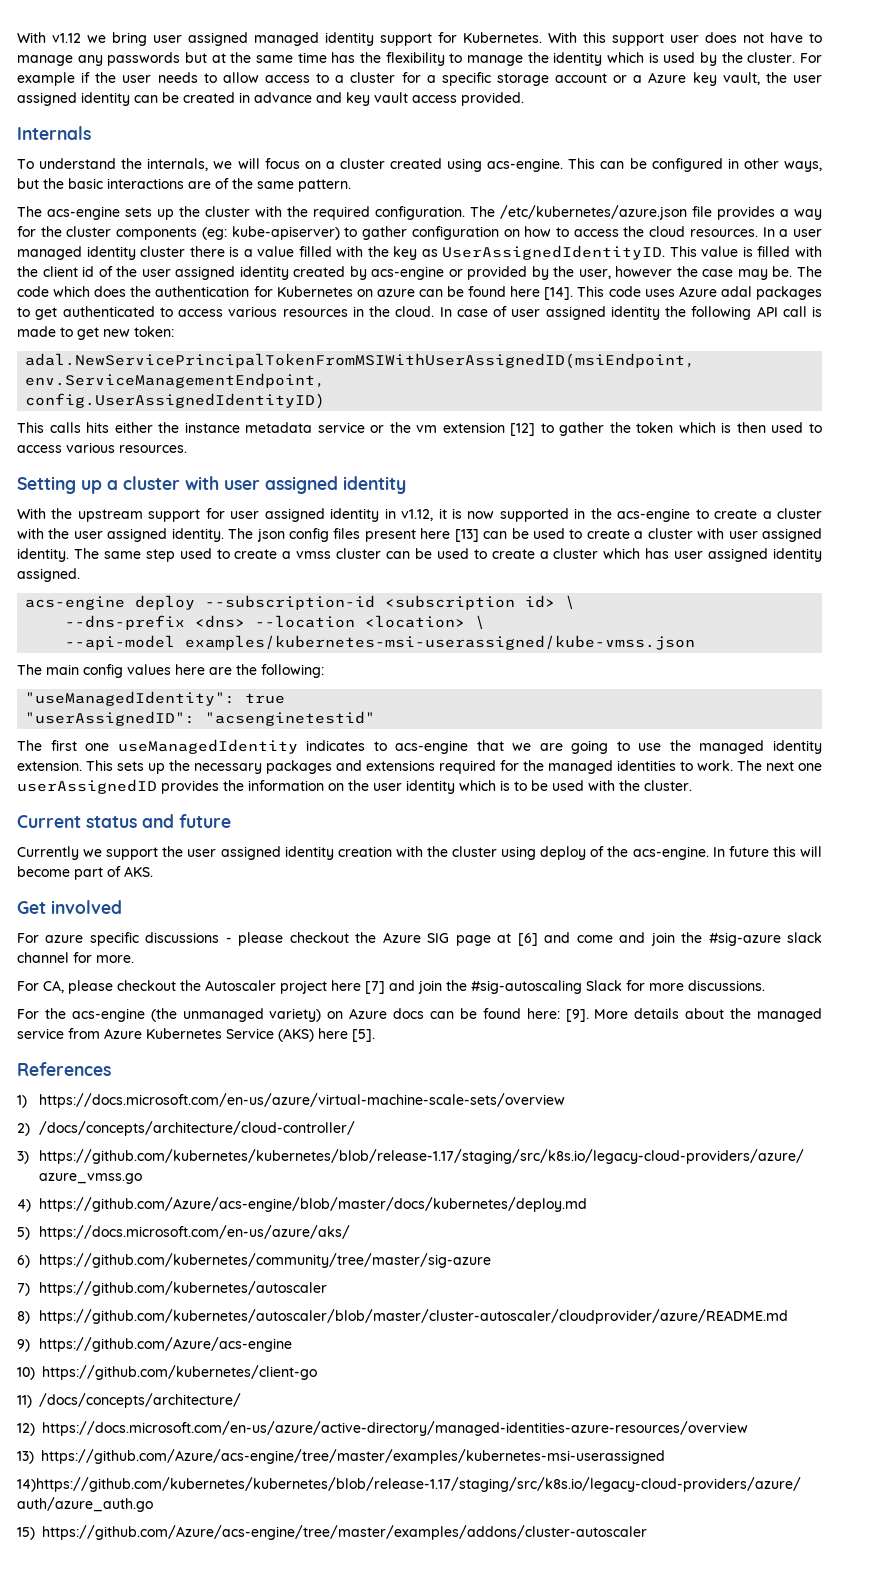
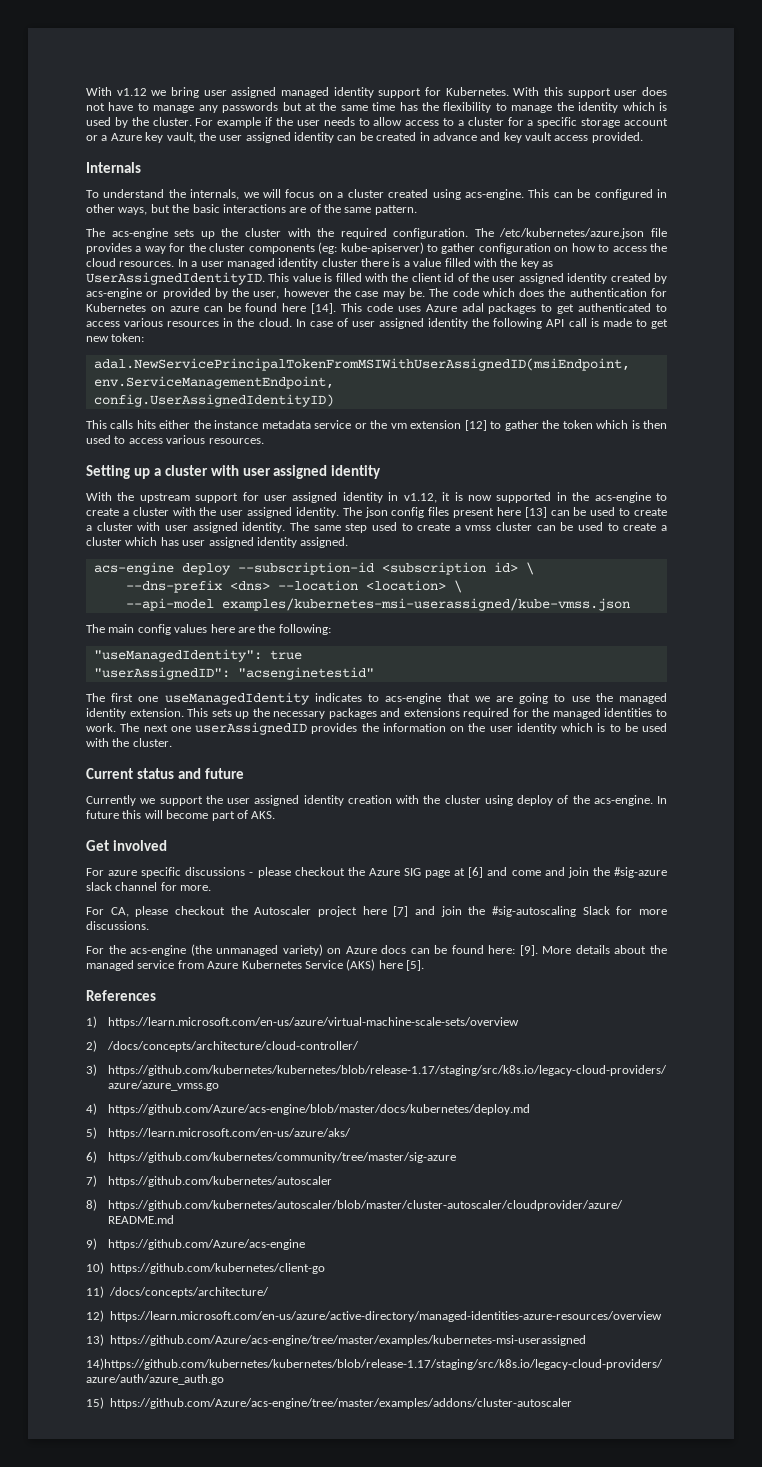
[39,1093,566,1108] https://docs.microsoft.com/en-us/azure/virtual-machine-scale-sets/overview -> [107,1017,519,1028] https://learn.microsoft.com/en-us/azure/virtual-machine-scale-sets/overview
[39,1225,351,1240] https://docs.microsoft.com/en-us/azure/aks/ -> [107,1128,351,1139] https://learn.microsoft.com/en-us/azure/aks/
[42,1421,748,1436] https://docs.microsoft.com/en-us/azure/active-directory/managed-identities-azure-resources/overview -> [110,1311,663,1322] https://learn.microsoft.com/en-us/azure/active-directory/managed-identities-azure-resources/overview

